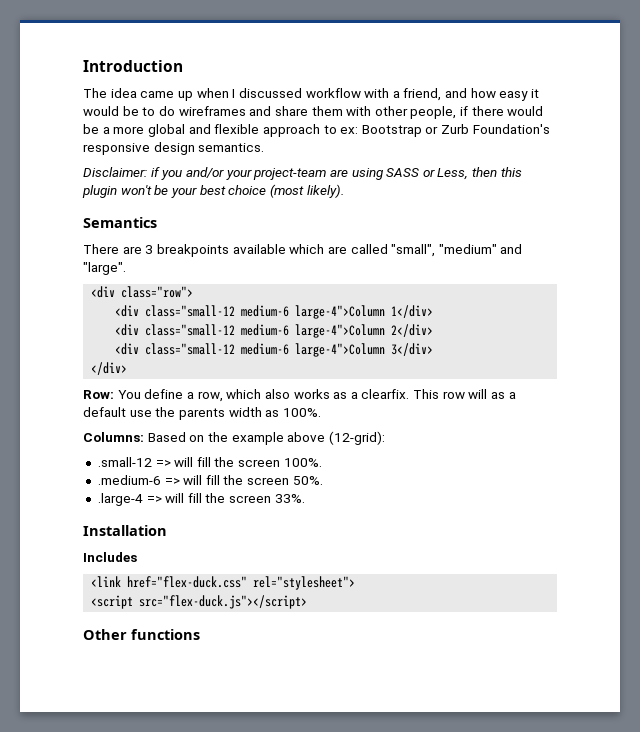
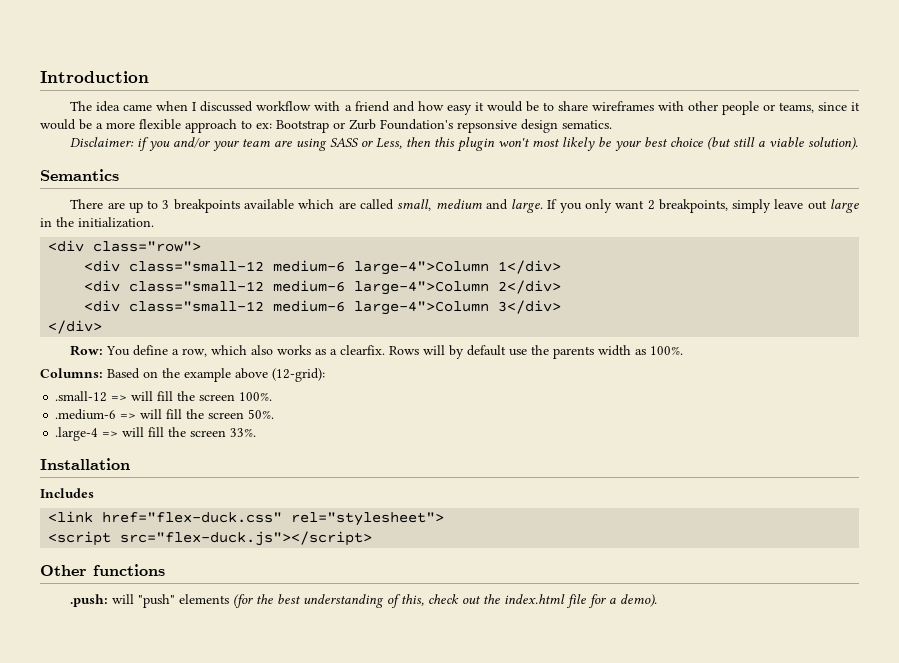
[177,91,193,101] up -> (153, 107) none
[403,88,442,101] friend, -> [354,101,390,112] friend
[158,106,504,119] do wireframes and share them with other people, if there -> [557,101,860,115] share wireframes with other people or teams, since it
[147,124,211,137] global and -> (135, 125) none
[83,142,265,155] responsive design semantics. -> [457,119,612,133] repsonsive design sematics.
[253,168,327,180] project-team -> [242,139,271,147] team
(152, 190) none -> [532,137,596,151] most likely
[269,184,344,198] (most likely). -> [707,137,859,150] (but still a viable solution).
(142, 250) none -> [128,200,159,213] up to
[391,244,523,257] [83,262,126,275] "small", "medium" and "large". -> [397,199,859,213] [40,217,154,228] small, medium and large. If you only want 2 breakpoints, simply leave out large in the initialization.
[413,389,516,399] This row will as a -> [389,345,465,359] Rows will by
(200, 634) none -> [70,594,658,608] // .push: will "push" elements (for the best understanding of this, check out the index.html file for a demo).

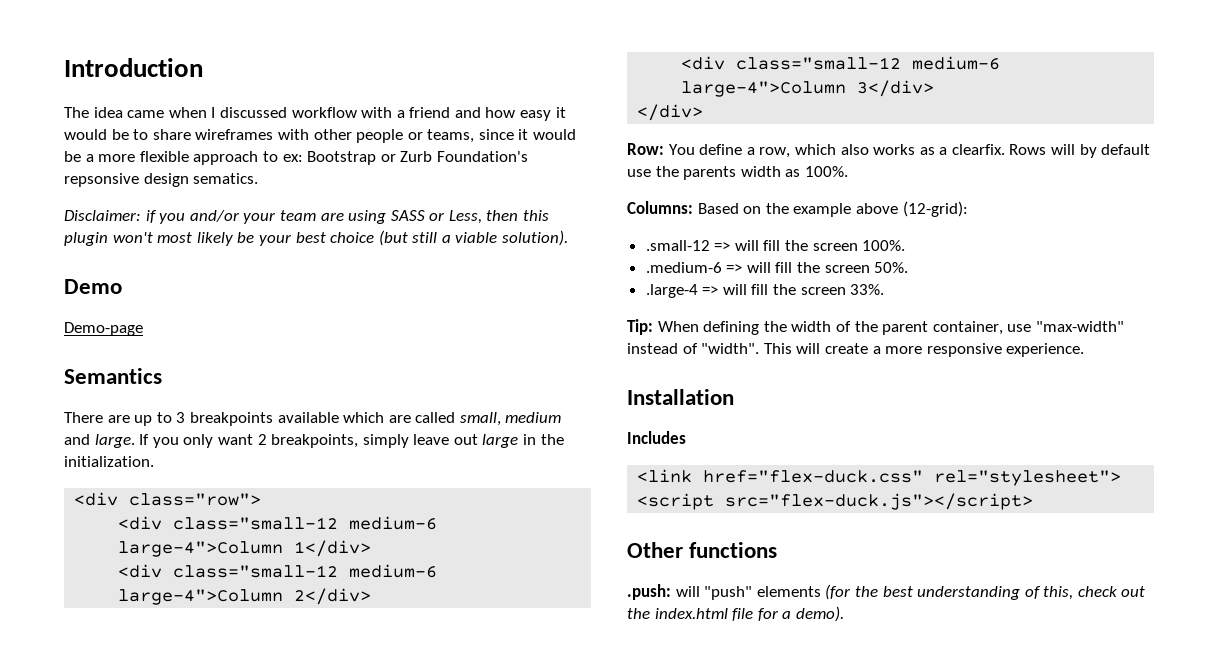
(859, 143) none -> [64,279,122,294] [64,322,143,336] // Demo // Demo-page
(257, 432) none -> [627,319,1124,335] [627,343,1085,357] // Tip: When defining the width of the parent container, use "max-width" instead of "width". This will create a more responsive experience.

